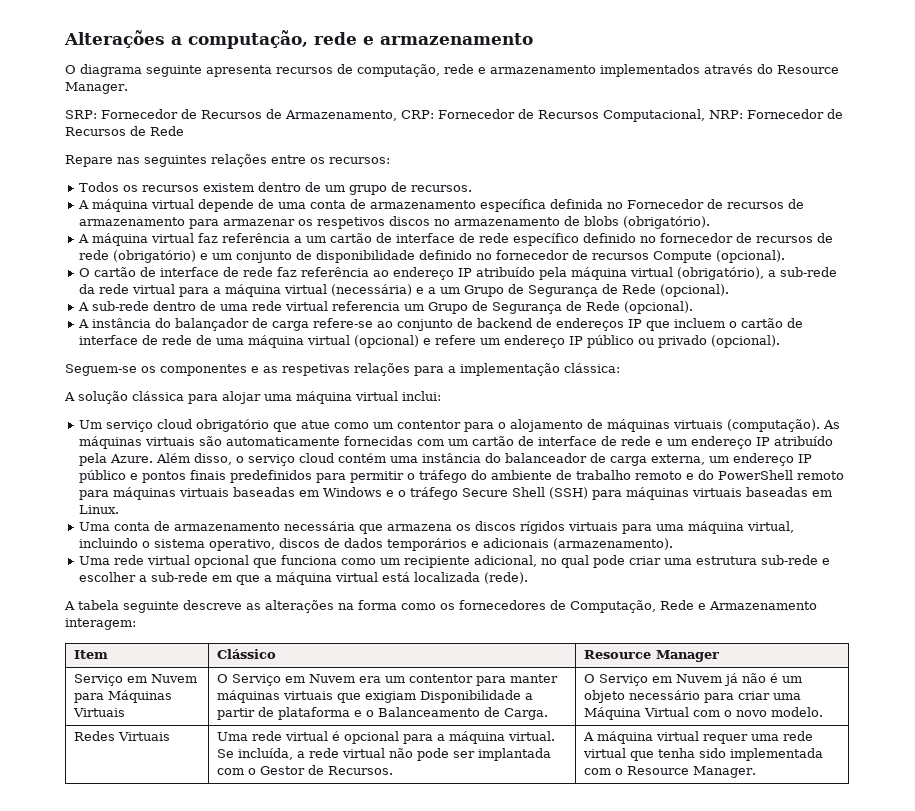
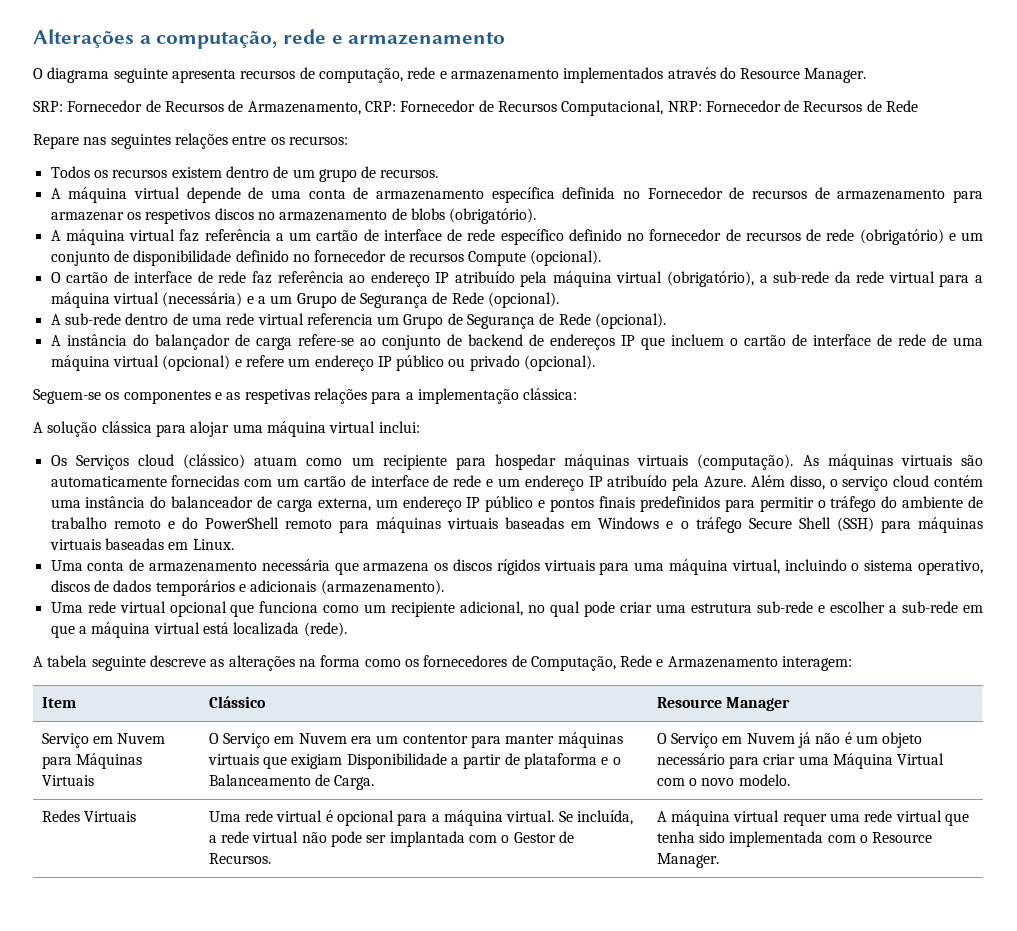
[78,419,603,432] Um serviço cloud obrigatório que atue como um contentor para o alojamento de -> [50,454,556,470] Os Serviços cloud (clássico) atuam como um recipiente para hospedar

